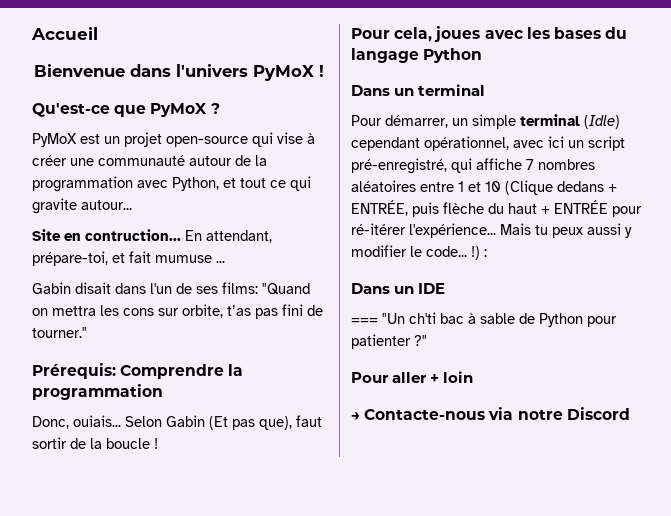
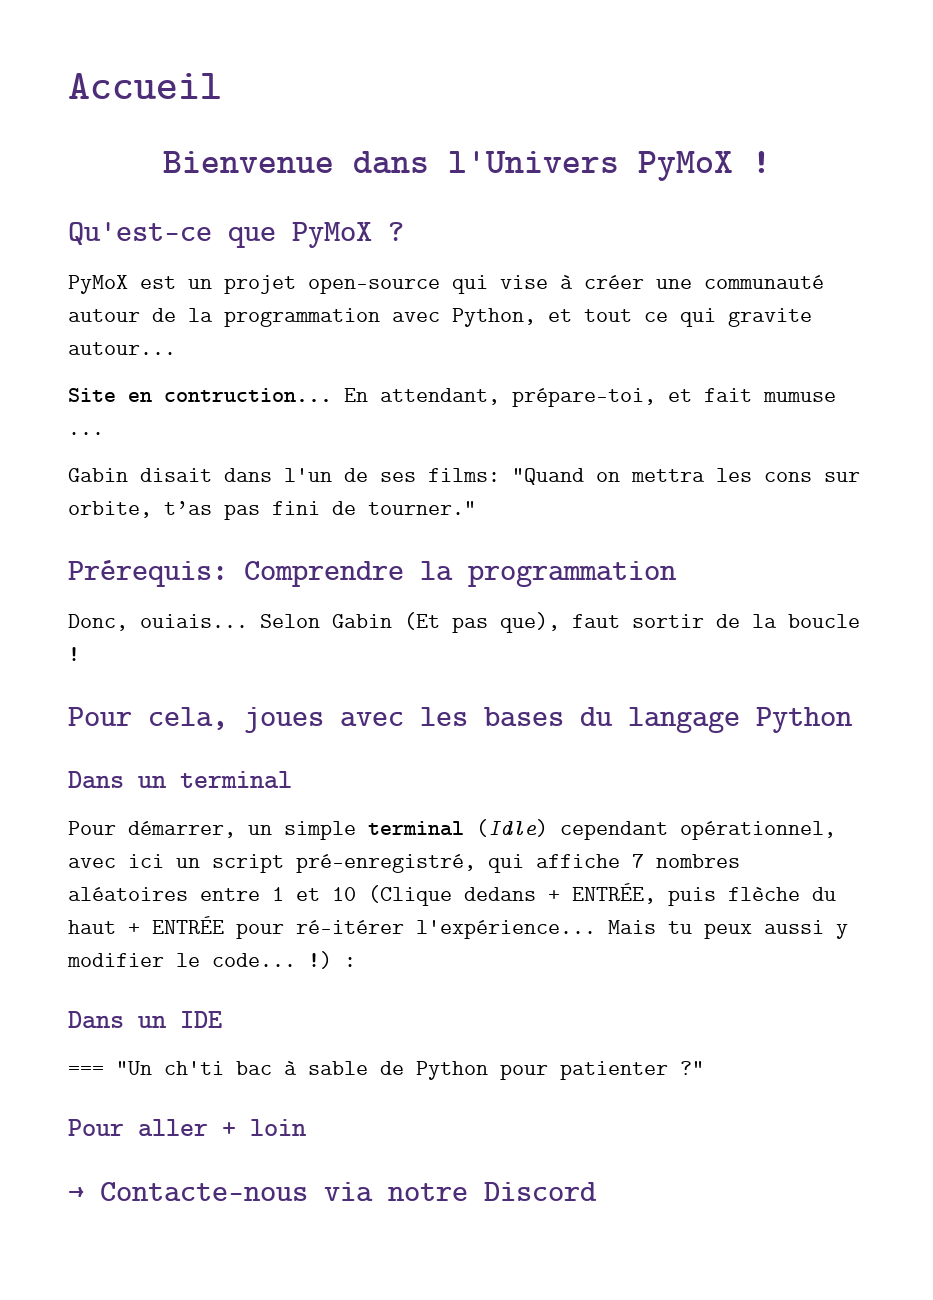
[176,64,248,77] l'univers -> [447,151,619,173] l'Univers

